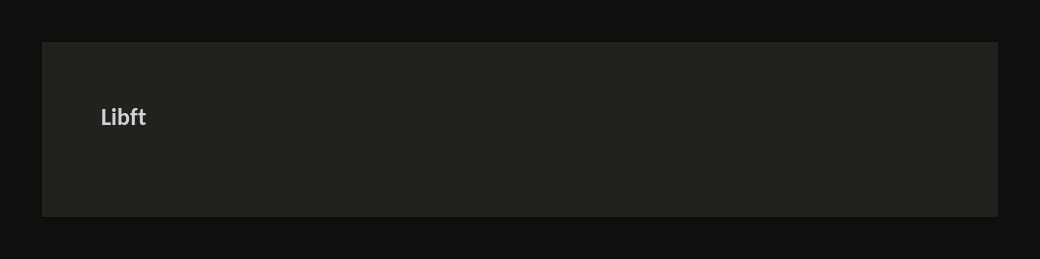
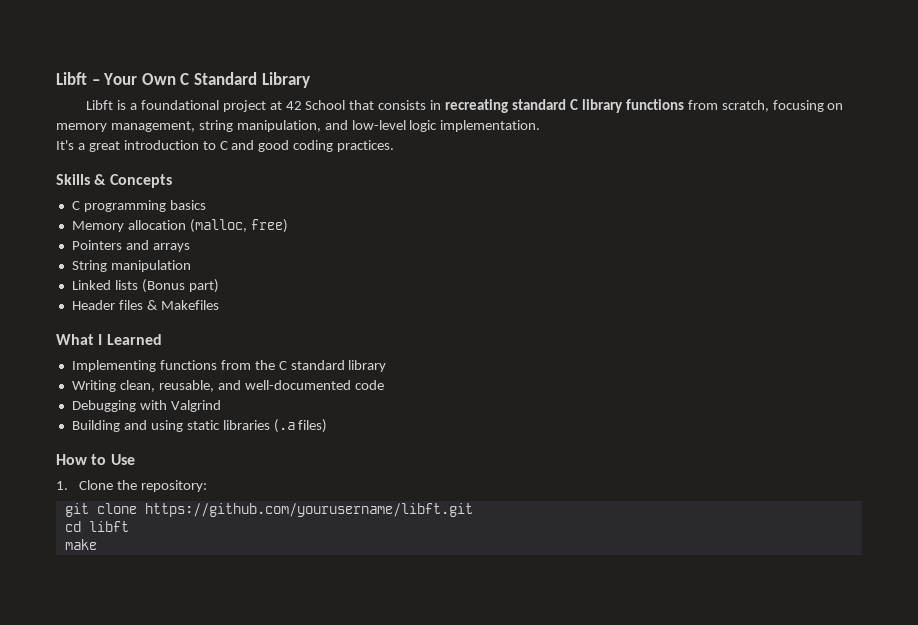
[101,108,146,125] Libft -> [56,72,310,88] [86,99,844,113] [56,120,541,132] [56,140,395,152] [56,174,172,188] [71,200,206,212] [71,219,288,233] [71,240,190,252] [71,260,191,272] [71,279,219,293] [71,300,219,310] [56,334,162,345] [71,360,387,372] [71,380,384,392] [71,400,221,412] [71,419,328,433] [56,454,135,465] [56,480,208,492] [64,503,473,517] [64,521,129,532] [64,539,97,550] Libft – Your Own C Standard Library // Libft is a foundational project at 42 School that consists in recreating standard C library functions from scratch, focusing on memory management, string manipulation, and low-level logic implementation. // It's a great introduction to C and good coding practices. // Skills & Concepts // C programming basics // Memory allocation (malloc, free) // Pointers and arrays // String manipulation // Linked lists (Bonus part) // Header files & Makefiles // What I Learned // Implementing functions from the C standard library // Writing clean, reusable, and well-documented code // Debugging with Valgrind // Building and using static libraries (.a files) // How to Use // 1. Clone the repository: // git clone https://github.com/yourusername/libft.git // cd libft // make

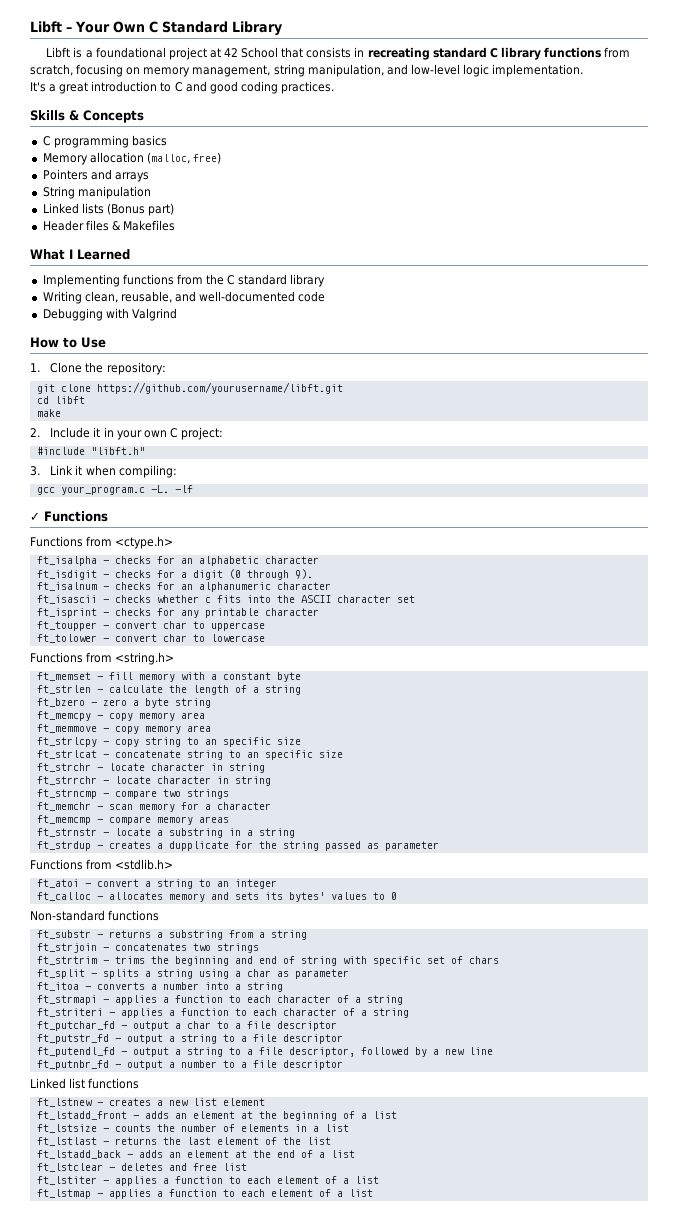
[71,419,328,433] // Building and using static libraries (.a files) -> (177, 314) none
(97, 544) none -> [30,427,223,440] [36,447,145,455] [30,465,177,478] [36,485,193,495] [30,511,108,522] [30,536,174,549] [36,556,319,566] [36,569,313,580] [36,582,331,592] [36,595,415,604] [36,608,319,618] [36,621,265,631] [36,634,265,643] [30,652,175,665] [36,672,301,682] [36,685,301,695] [36,698,211,708] [36,711,205,721] [36,724,211,734] [36,737,301,747] [36,750,343,760] [36,763,265,773] [36,776,271,786] [36,789,229,799] [36,802,271,812] [36,815,229,825] [36,828,295,838] [36,841,439,851] [30,859,174,870] [36,879,277,889] [36,892,397,902] [30,910,160,921] [36,930,307,940] [36,943,259,953] [36,956,499,966] [36,969,349,979] [36,982,283,992] [36,995,403,1005] [36,1008,409,1018] [36,1021,337,1031] [36,1034,343,1044] [36,1047,493,1057] [36,1060,343,1070] [30,1078,140,1089] [36,1098,265,1107] [36,1111,397,1121] [36,1124,349,1133] [36,1137,331,1146] [36,1150,355,1159] [36,1163,247,1172] [36,1176,379,1186] [36,1189,373,1199] // 2. Include it in your own C project: // #include "libft.h" // 3. Link it when compiling: // gcc your_program.c -L. -lf // ✓ Functions // Functions from <ctype.h> // ft_isalpha - checks for an alphabetic character // ft_isdigit - checks for a digit (0 through 9). // ft_isalnum - checks for an alphanumeric character // ft_isascii - checks whether c fits into the ASCII character set // ft_isprint - checks for any printable character // ft_toupper - convert char to uppercase // ft_tolower - convert char to lowercase // Functions from <string.h> // ft_memset - fill memory with a constant byte // ft_strlen - calculate the length of a string // ft_bzero - zero a byte string // ft_memcpy - copy memory area // ft_memmove - copy memory area // ft_strlcpy - copy string to an specific size // ft_strlcat - concatenate string to an specific size // ft_strchr - locate character in string // ft_strrchr - locate character in string // ft_strncmp - compare two strings // ft_memchr - scan memory for a character // ft_memcmp - compare memory areas // ft_strnstr - locate a substring in a string // ft_strdup - creates a dupplicate for the string passed as parameter // Functions from <stdlib.h> // ft_atoi - convert a string to an integer // ft_calloc - allocates memory and sets its bytes' values to 0 // Non-standard functions // ft_substr - returns a substring from a string // ft_strjoin - concatenates two strings // ft_strtrim - trims the beginning and end of string with specific set of chars // ft_split - splits a string using a char as parameter // ft_itoa - converts a number into a string // ft_strmapi - applies a function to each character of a string // ft_striteri - applies a function to each character of a string // ft_putchar_fd - output a char to a file descriptor // ft_putstr_fd - output a string to a file descriptor // ft_putendl_fd - output a string to a file descriptor, followed by a new line // ft_putnbr_fd - output a number to a file descriptor // Linked list functions // ft_lstnew - creates a new list element // ft_lstadd_front - adds an element at the beginning of a list // ft_lstsize - counts the number of elements in a list // ft_lstlast - returns the last element of the list // ft_lstadd_back - adds an element at the end of a list // ft_lstclear - deletes and free list // ft_lstiter - applies a function to each element of a list // ft_lstmap - applies a function to each element of a list

